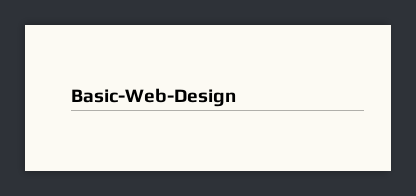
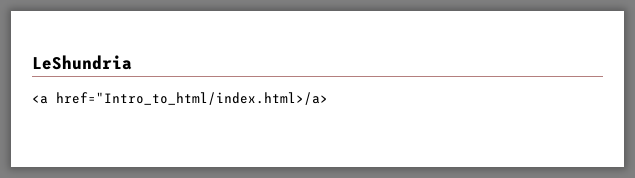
[71,88,236,107] Basic-Web-Design -> [32,55,132,70] [32,92,328,105] LeShundria // <a href="Intro_to_html/index.html>/a>

